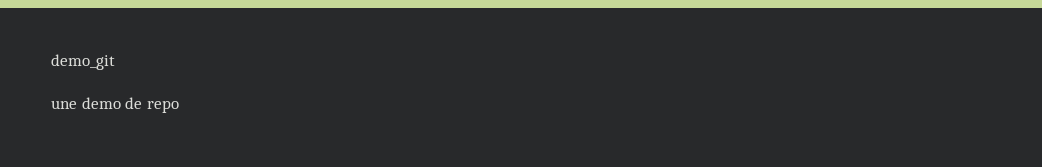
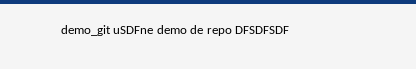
[51,100,77,109] // une -> [113,26,154,34] uSDFne
(179, 106) none -> [234,26,289,34] DFSDFSDF

